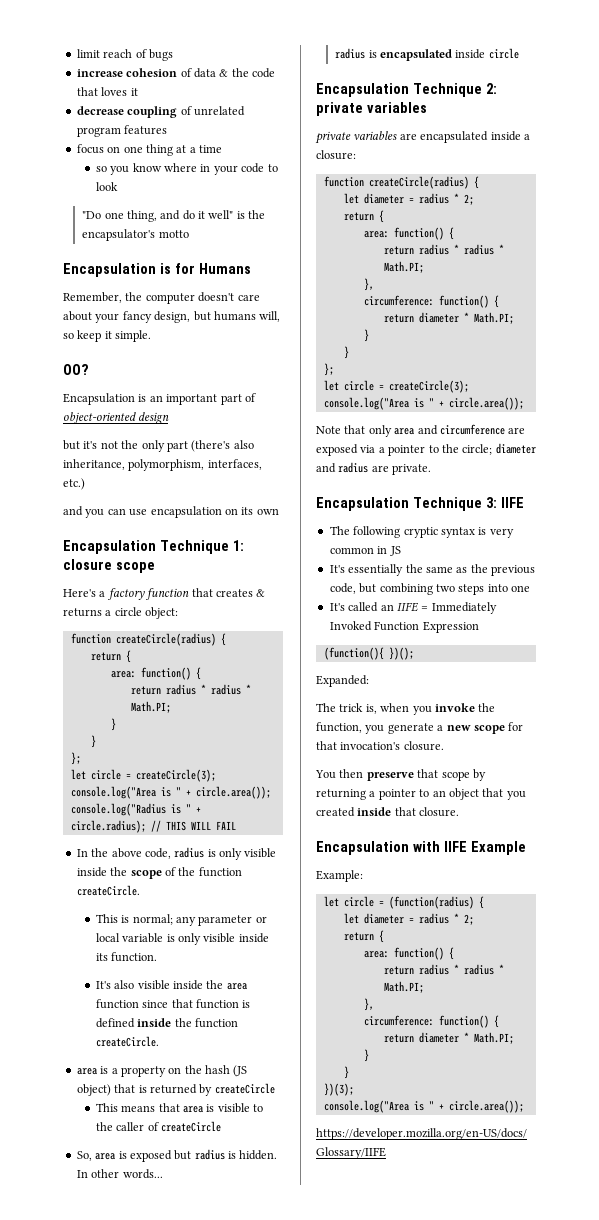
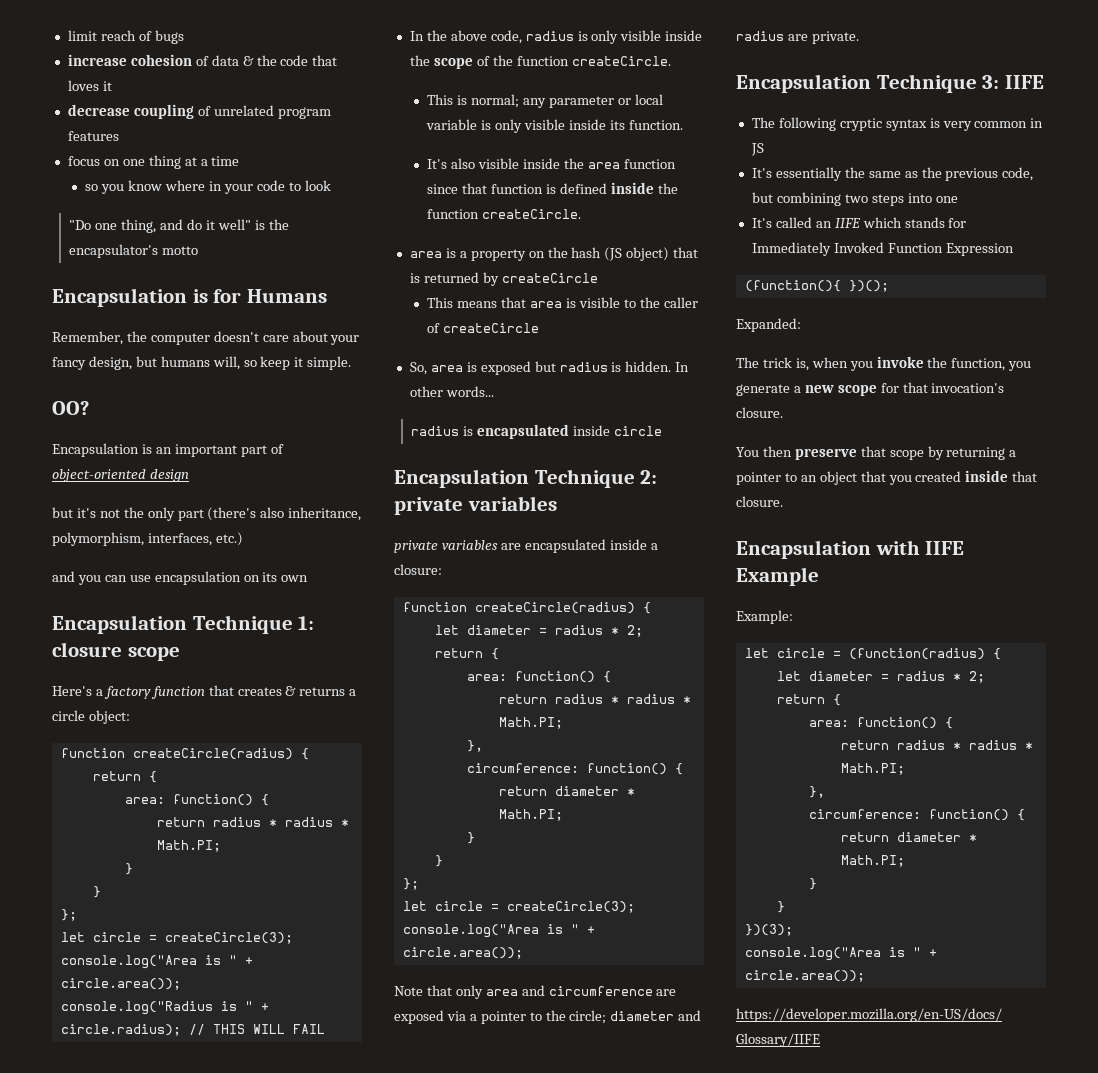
[421,606,429,611] = -> [862,217,967,228] which stands for

